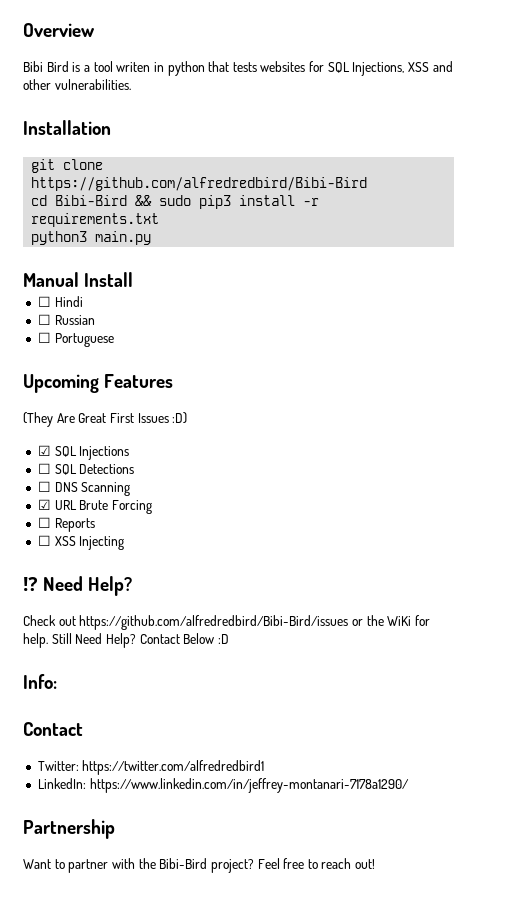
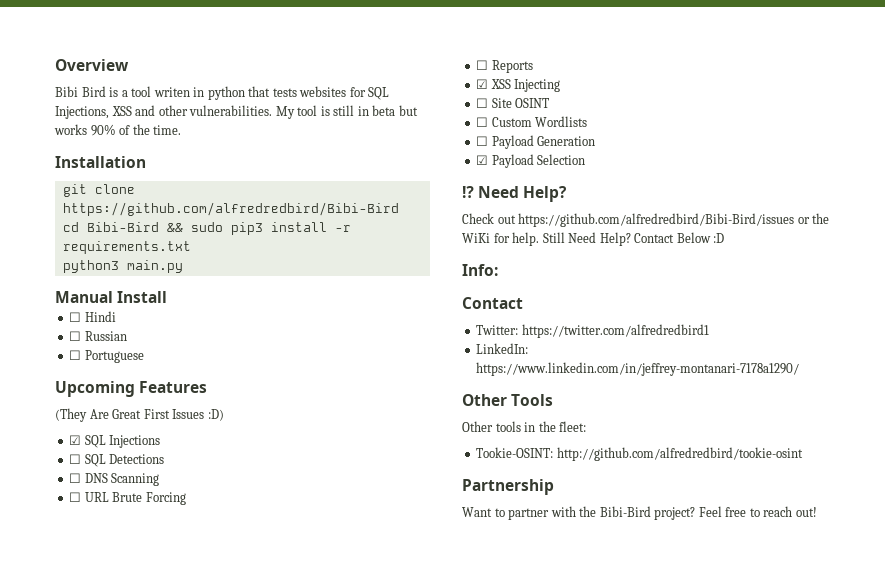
(131, 84) none -> [275,105,418,119] [54,124,182,136] My tool is still in beta but works 90% of the time.
[37,499,51,510] ☑ -> [69,492,82,502] ☐
[37,535,51,546] ☐ -> [476,79,489,89] ☑
(125, 543) none -> [476,98,550,108] [476,116,588,127] [476,135,596,149] [476,154,586,168] // ☐ Site OSINT // ☐ Custom Wordlists // ☐ Payload Generation // ☑ Payload Selection
(410, 785) none -> [462,394,554,406] [462,421,587,432] [476,447,803,461] // Other Tools // Other tools in the fleet: // Tookie-OSINT: http://github.com/alfredredbird/tookie-osint

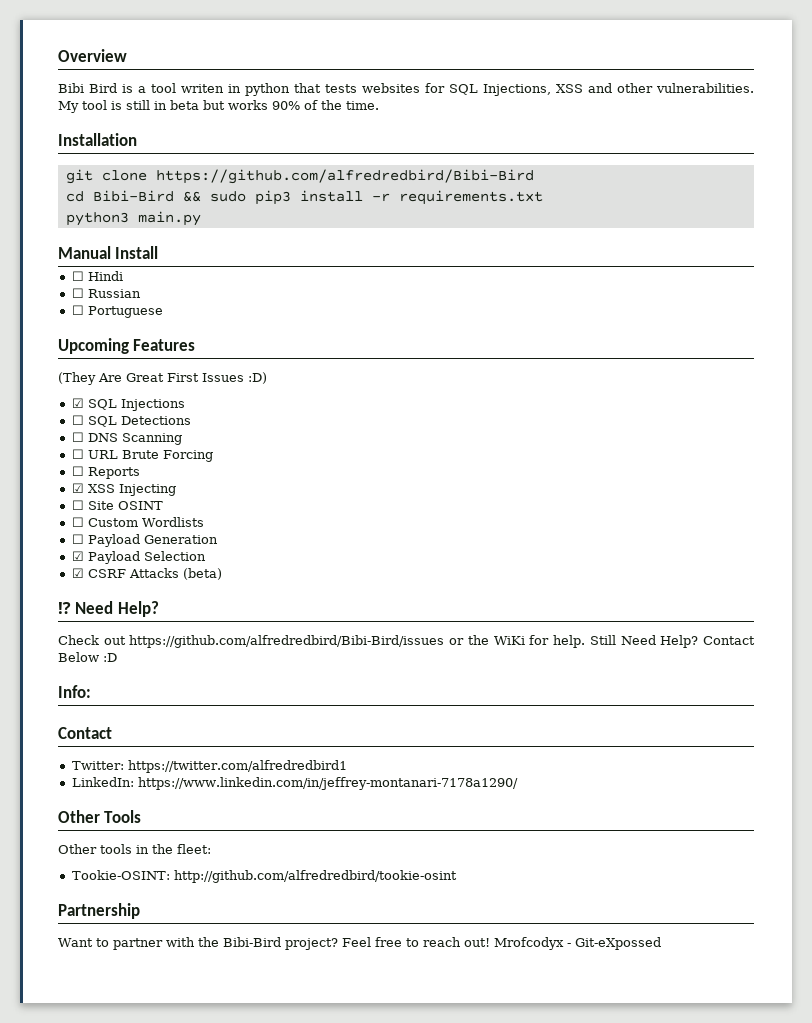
(586, 159) none -> [71,568,222,580] // ☑ CSRF Attacks (beta)
(817, 512) none -> [493,937,661,950] Mrofcodyx - Git-eXpossed

